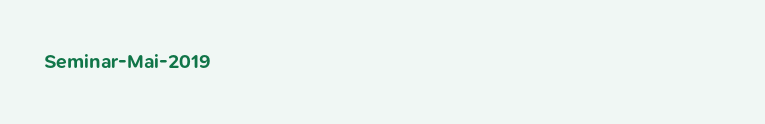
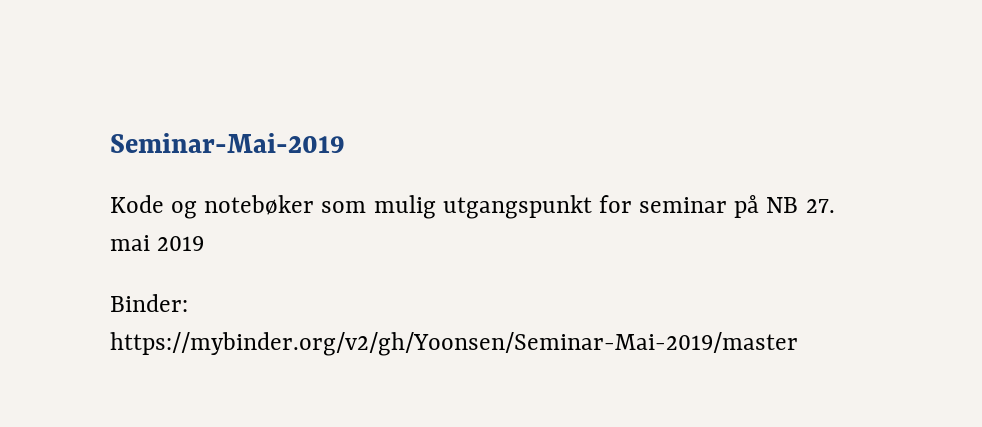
(211, 61) none -> [110,195,835,219] [110,235,205,251] [110,294,188,312] [110,332,798,356] // Kode og notebøker som mulig utgangspunkt for seminar på NB 27. mai 2019 // Binder: https://mybinder.org/v2/gh/Yoonsen/Seminar-Mai-2019/master

